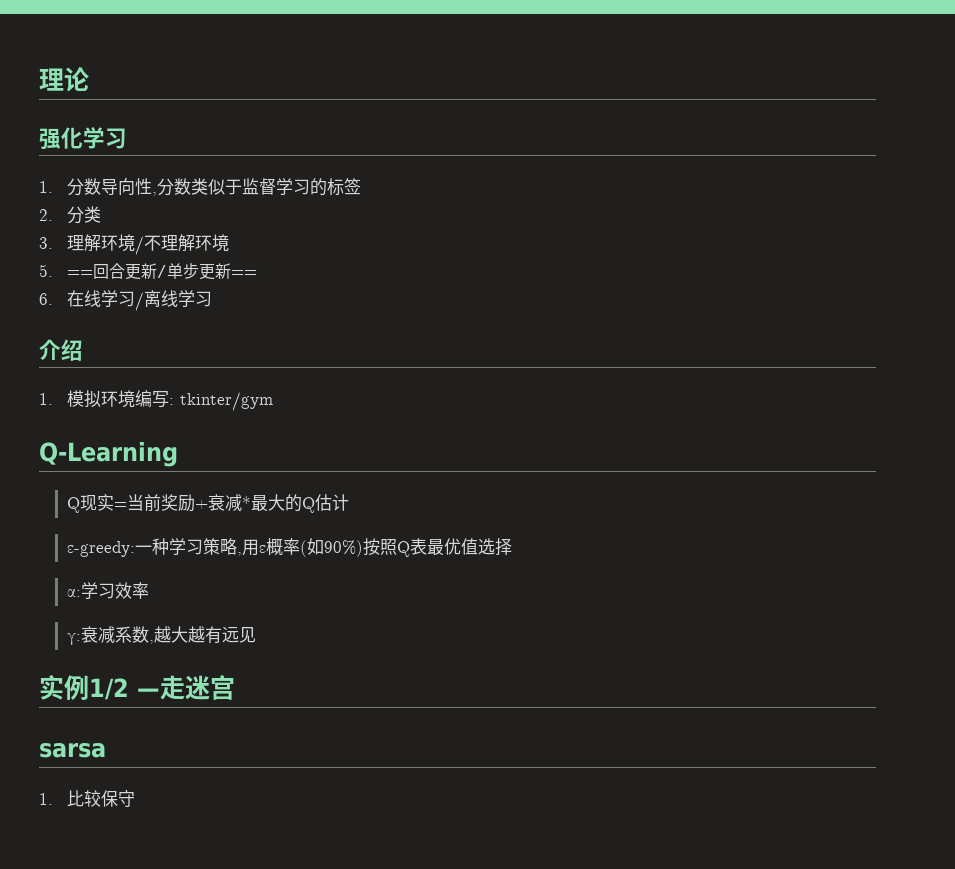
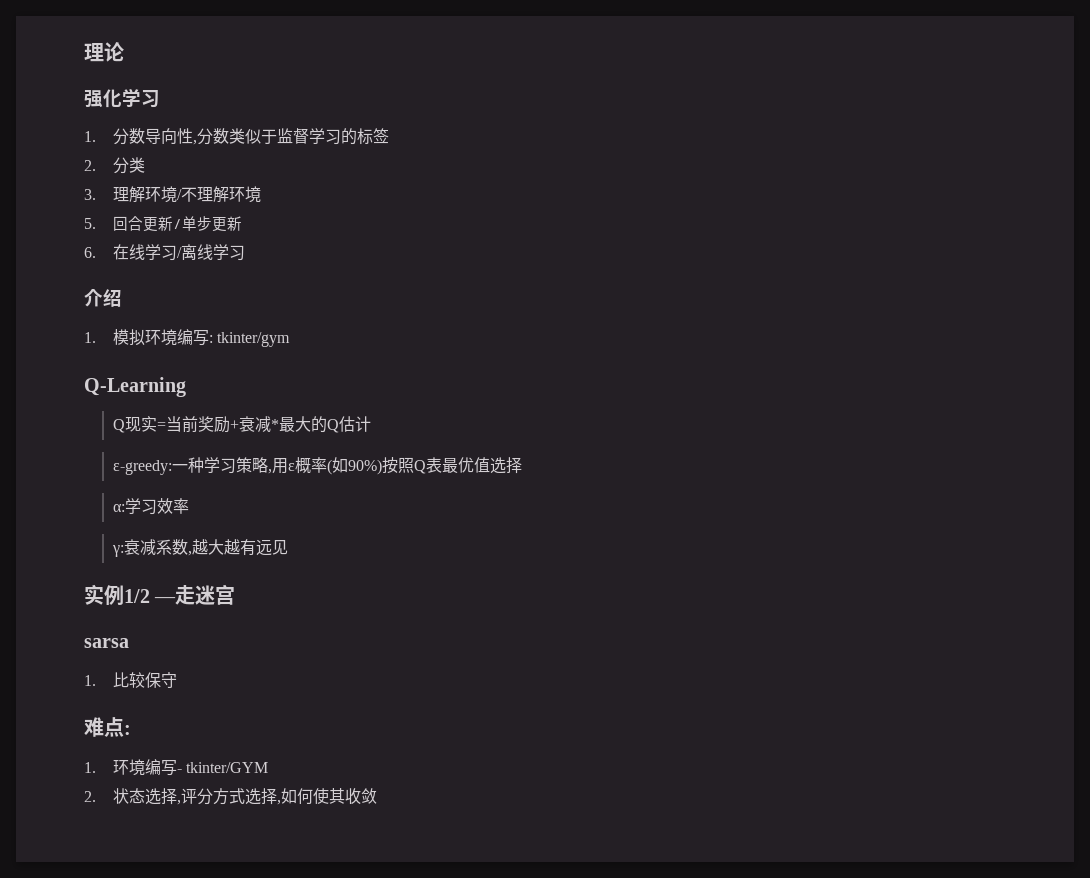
[67,270,94,277] == -> (96, 223) none
[231,270,258,277] == -> (242, 223) none
(136, 798) none -> [84,717,131,737] [84,759,269,776] [84,788,377,805] // 难点: // 1.环境编写- tkinter/GYM // 2.状态选择,评分方式选择,如何使其收敛

